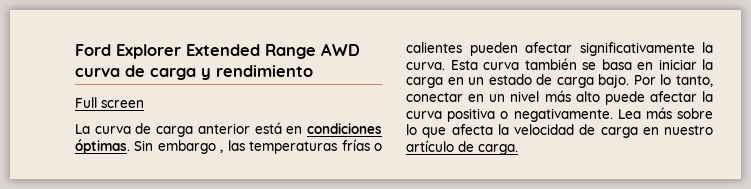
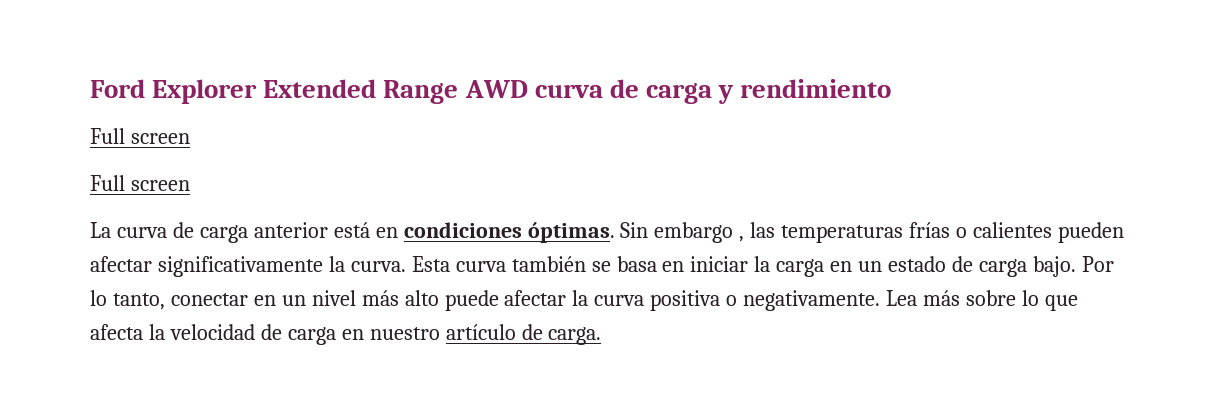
(144, 104) none -> [90,175,190,191] // Full screen

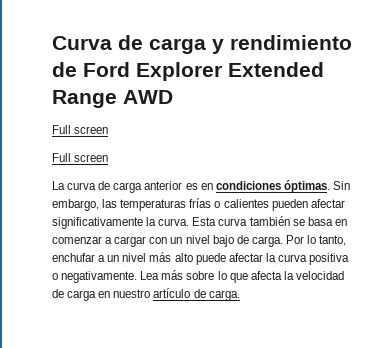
(90, 88) none -> [52,35,352,54] [52,62,77,77] Curva de carga y rendimiento de
[534,79,892,104] curva de carga y rendimiento -> (173, 97) none
[333,222,370,238] está -> [185,183,198,190] es
[654,222,745,243] embargo , -> [52,199,99,211] embargo,
[690,256,1076,277] iniciar la carga en un estado de carga bajo. -> [52,235,283,247] comenzar a cargar con un nivel bajo de carga.
[170,293,276,306] conectar en -> [52,253,106,262] enchufar a

